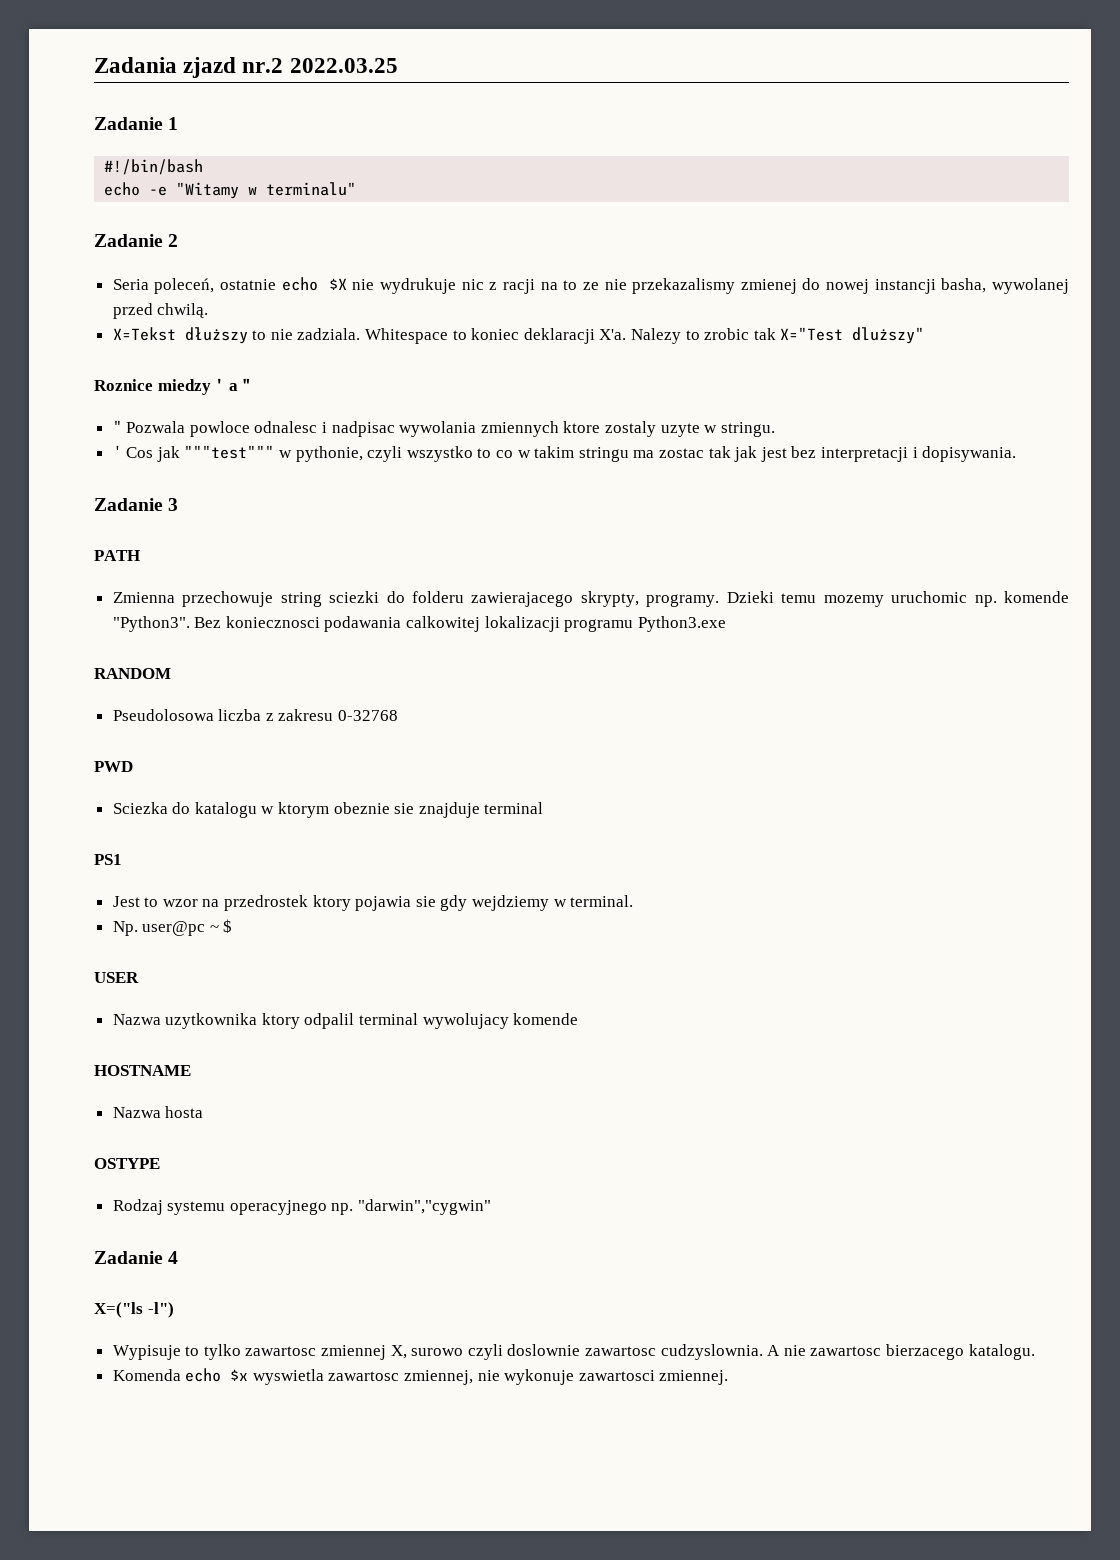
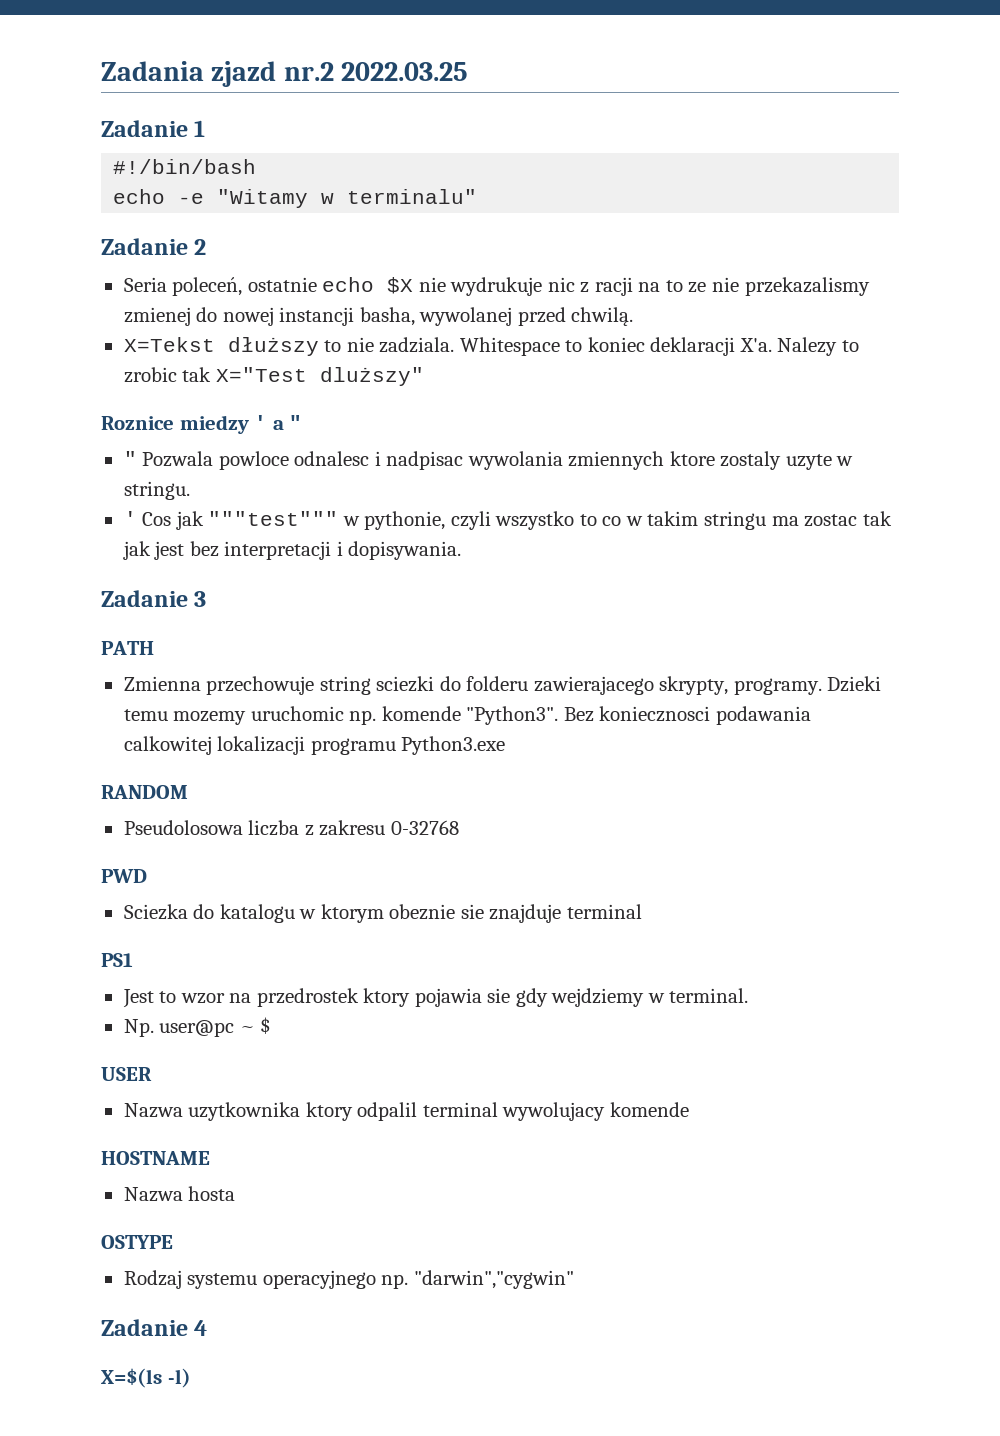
[94,1302,174,1318] [112,1344,1035,1360] [112,1368,729,1385] X=("ls -l") // Wypisuje to tylko zawartosc zmiennej X, surowo czyli doslownie zawartosc cudzyslownia. A nie zawartosc bierzacego katalogu. // Komenda echo $x wyswietla zawartosc zmiennej, nie wykonuje zawartosci zmiennej. -> [101,1368,191,1388] X=$(ls -l)

